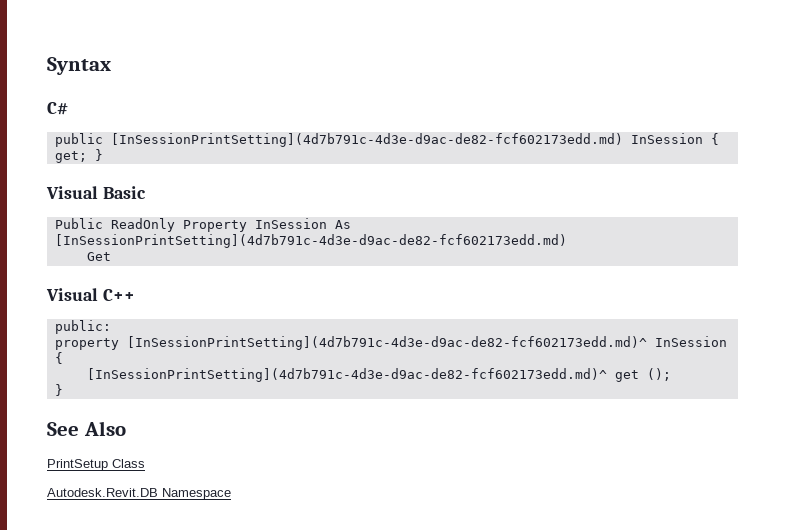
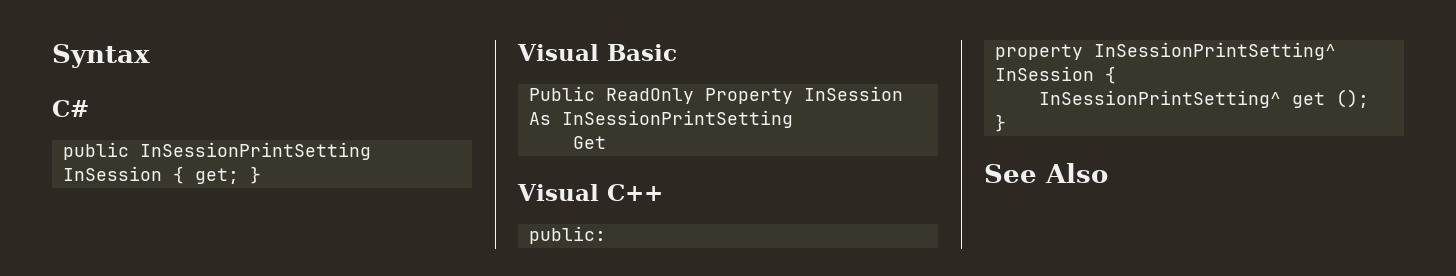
[110,133,623,147] [InSessionPrintSetting](4d7b791c-4d3e-d9ac-de82-fcf602173edd.md) -> [139,142,371,160] InSessionPrintSetting
[54,234,567,248] [InSessionPrintSetting](4d7b791c-4d3e-d9ac-de82-fcf602173edd.md) -> [561,110,793,128] InSessionPrintSetting
[126,336,647,350] [InSessionPrintSetting](4d7b791c-4d3e-d9ac-de82-fcf602173edd.md)^ -> [1093,42,1336,60] InSessionPrintSetting^
[86,368,607,382] [InSessionPrintSetting](4d7b791c-4d3e-d9ac-de82-fcf602173edd.md)^ -> [1038,90,1281,108] InSessionPrintSetting^
[47,459,145,471] [47,488,231,500] // PrintSetup Class // Autodesk.Revit.DB Namespace -> (1108, 173) none

